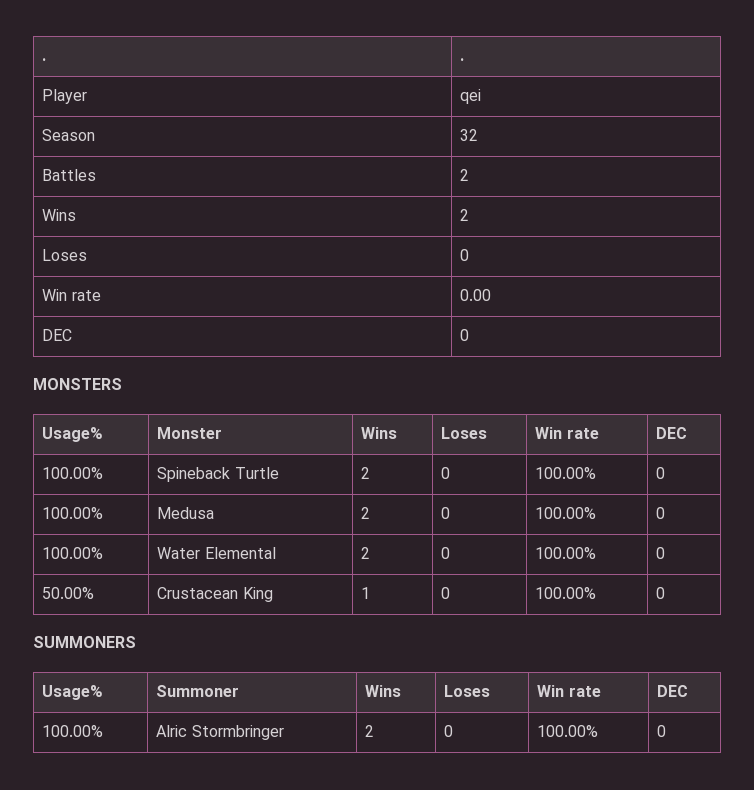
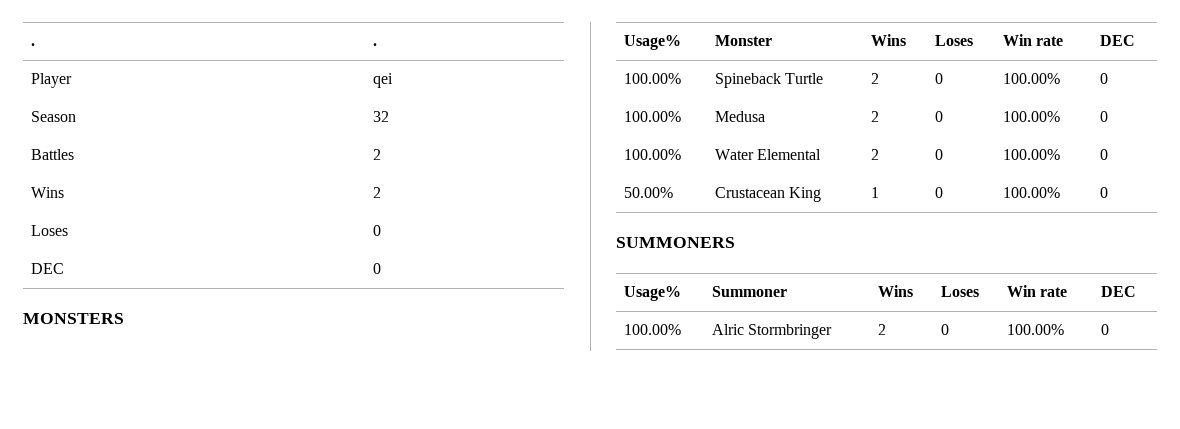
[42,289,101,301] [460,289,492,301] // Win rate | 0.00 -> (381, 230) none

